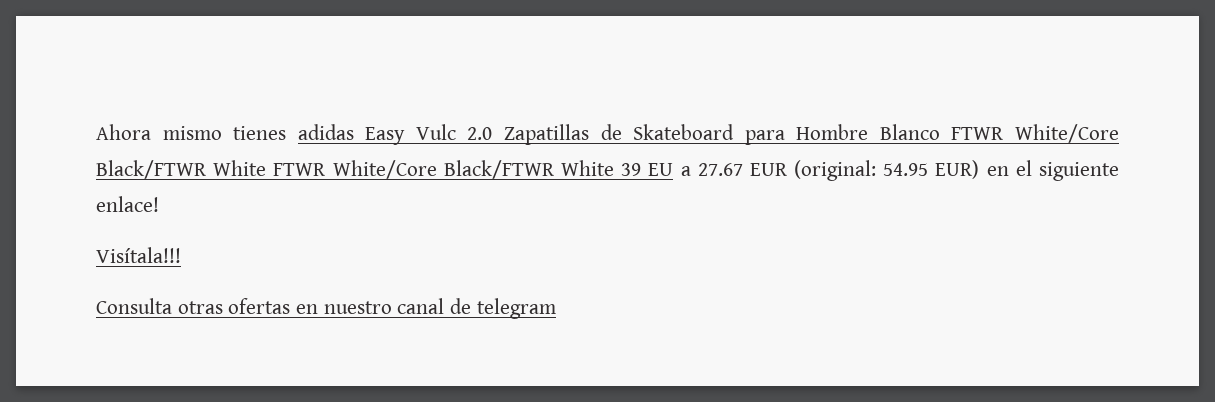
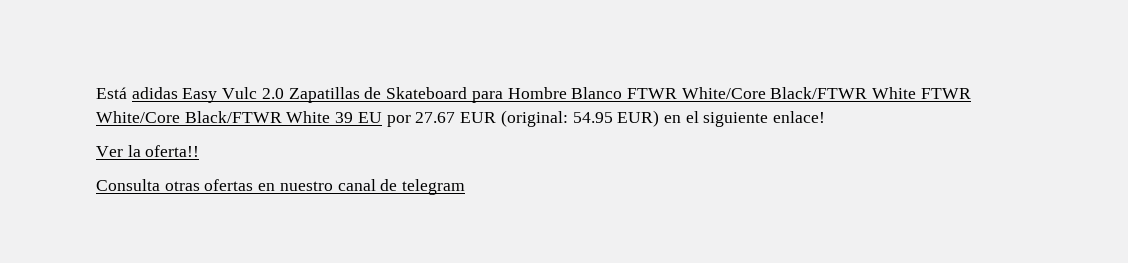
[96,124,287,140] Ahora mismo tienes -> [96,87,127,99] Está
[680,166,691,176] a -> [386,115,411,127] por
[96,247,181,263] Visítala!!! -> [96,145,200,157] Ver la oferta!!

